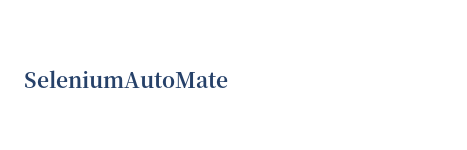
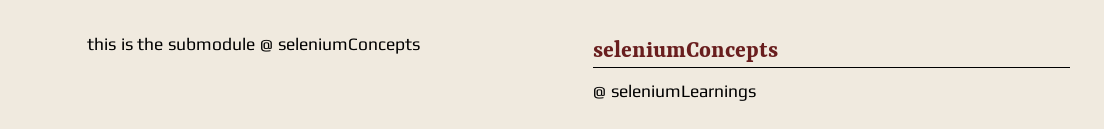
[24,70,228,88] SeleniumAutoMate -> [87,37,420,54] [593,40,778,62] [593,84,756,101] this is the submodule @ seleniumConcepts // seleniumConcepts // @ seleniumLearnings

